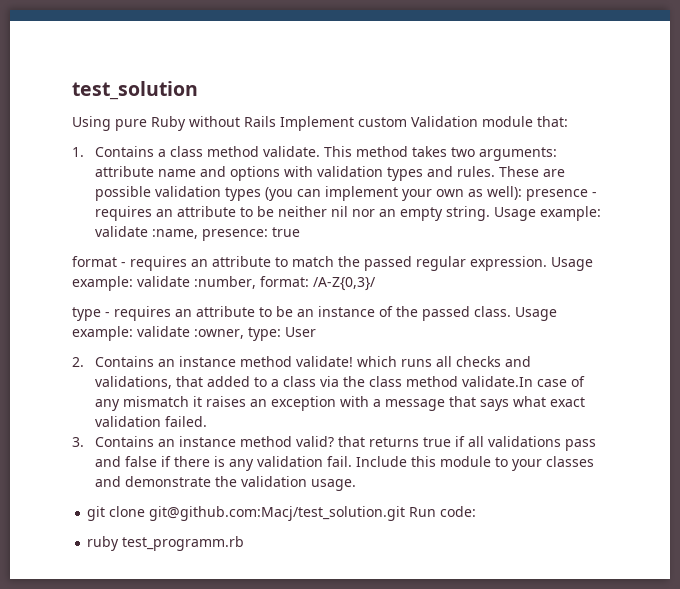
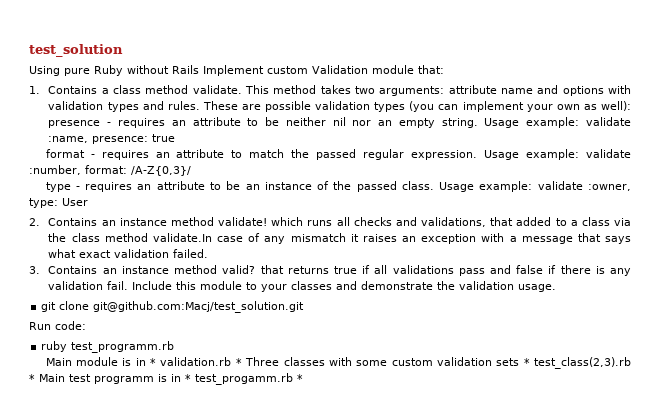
(406, 513) none -> (305, 307) //
(245, 543) none -> [45,357,632,369] [29,373,303,385] // Main module is in * validation.rb * Three classes with some custom validation sets * test_class(2,3).rb * Main test programm is in * test_progamm.rb *

